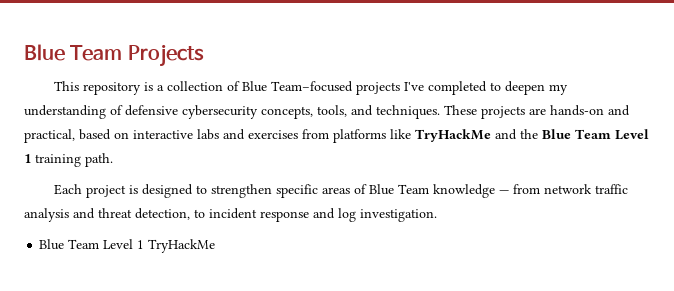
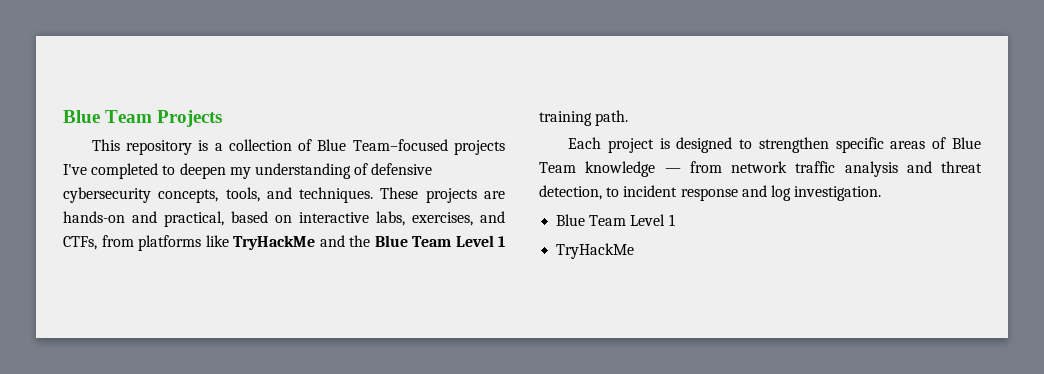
[197,129,298,140] labs and exercises -> [376,211,505,226] [63,236,97,250] labs, exercises, and CTFs,
(145, 244) none -> (675, 220) //

